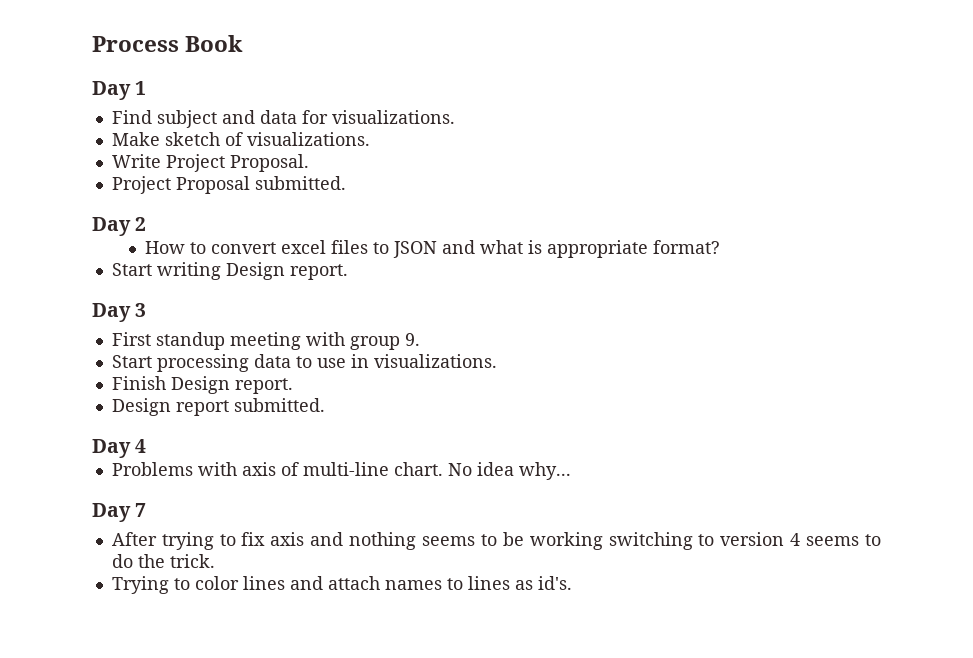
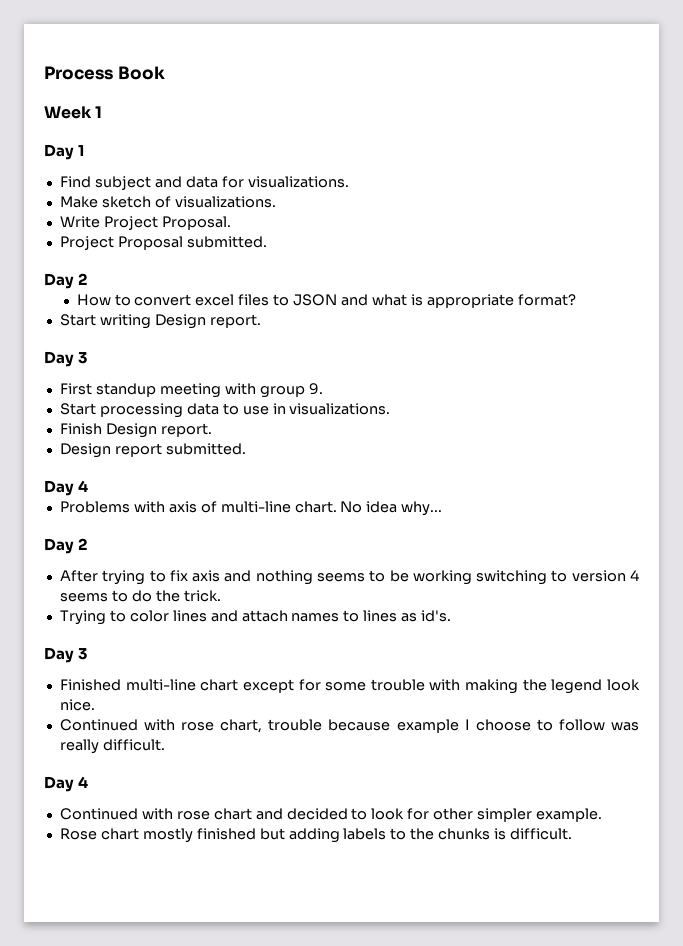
(244, 43) none -> [44,106,103,119] // Week 1
[135,503,147,517] 7 -> [78,538,88,550] 2
(572, 583) none -> [44,647,88,663] [59,679,640,694] [59,699,95,711] [59,719,639,733] [59,739,165,754] [44,776,89,792] [59,808,603,822] [59,828,573,843] // Day 3 // Finished multi-line chart except for some trouble with making the legend look nice. // Continued with rose chart, trouble because example I choose to follow was really difficult. // Day 4 // Continued with rose chart and decided to look for other simpler example. // Rose chart mostly finished but adding labels to the chunks is difficult.

